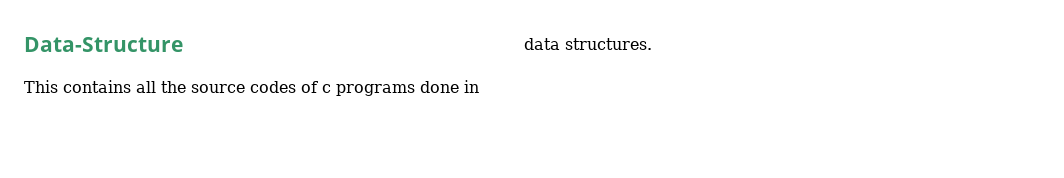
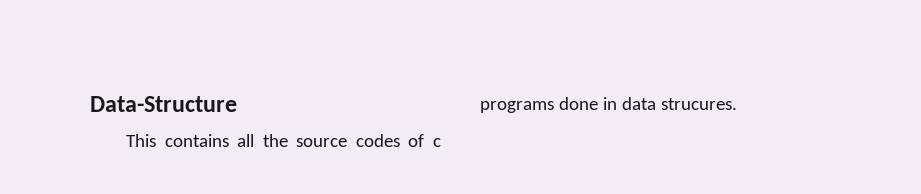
[565,38,652,50] structures. -> [660,98,737,110] strucures.

